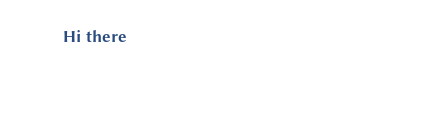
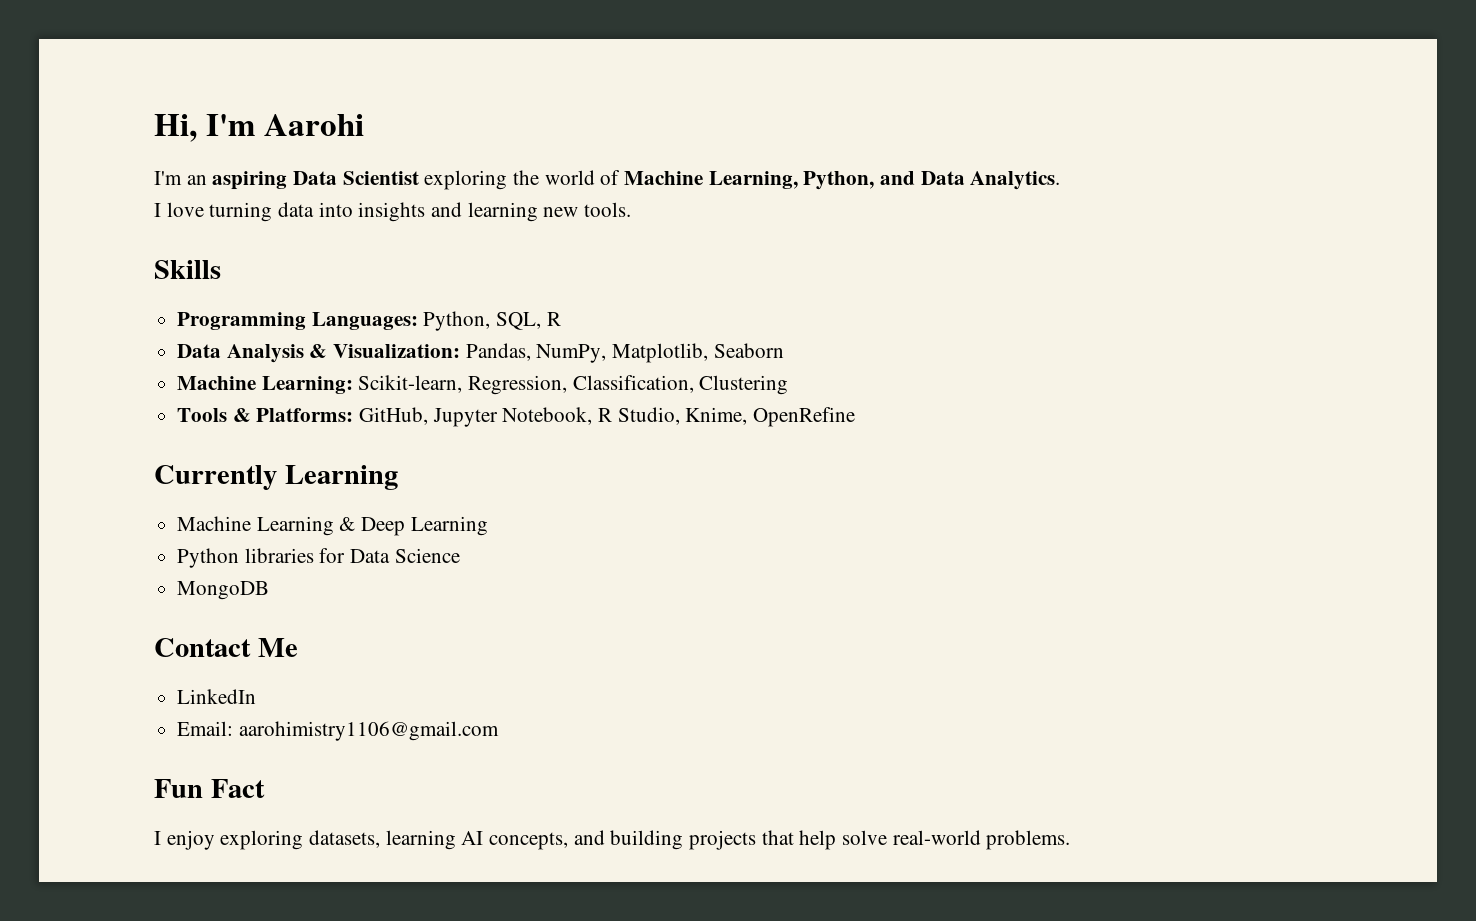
[63,30,127,42] Hi there -> [154,114,364,142] [154,170,1061,190] [154,202,632,222] [154,260,221,279] [177,311,561,331] [177,343,784,363] [177,375,789,395] [177,407,856,427] [154,465,398,490] [177,516,488,536] [177,548,460,568] [177,581,270,600] [154,638,298,657] [177,689,257,704] [177,721,499,741] [154,779,265,798] [154,830,1071,850] Hi, I'm Aarohi // I'm an aspiring Data Scientist exploring the world of Machine Learning, Python, and Data Analytics. // I love turning data into insights and learning new tools. // Skills // Programming Languages: Python, SQL, R // Data Analysis & Visualization: Pandas, NumPy, Matplotlib, Seaborn // Machine Learning: Scikit-learn, Regression, Classification, Clustering // Tools & Platforms: GitHub, Jupyter Notebook, R Studio, Knime, OpenRefine // Currently Learning // Machine Learning & Deep Learning // Python libraries for Data Science // MongoDB // Contact Me // LinkedIn // Email: aarohimistry1106@gmail.com // Fun Fact // I enjoy exploring datasets, learning AI concepts, and building projects that help solve real-world problems.

